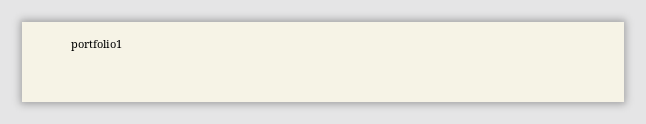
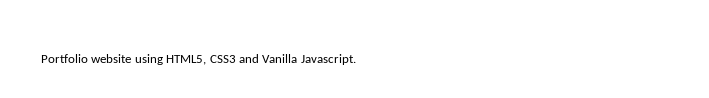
[71,40,122,51] portfolio1 -> [41,54,356,65] Portfolio website using HTML5, CSS3 and Vanilla Javascript.

